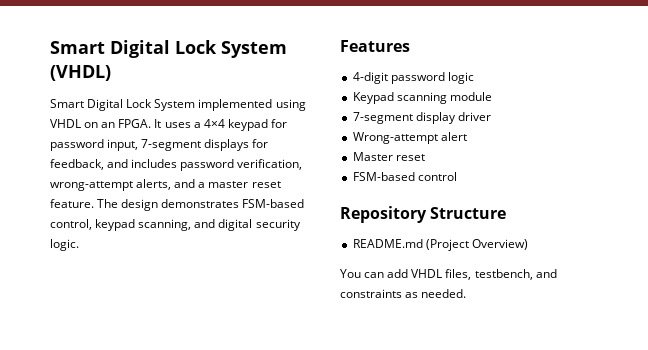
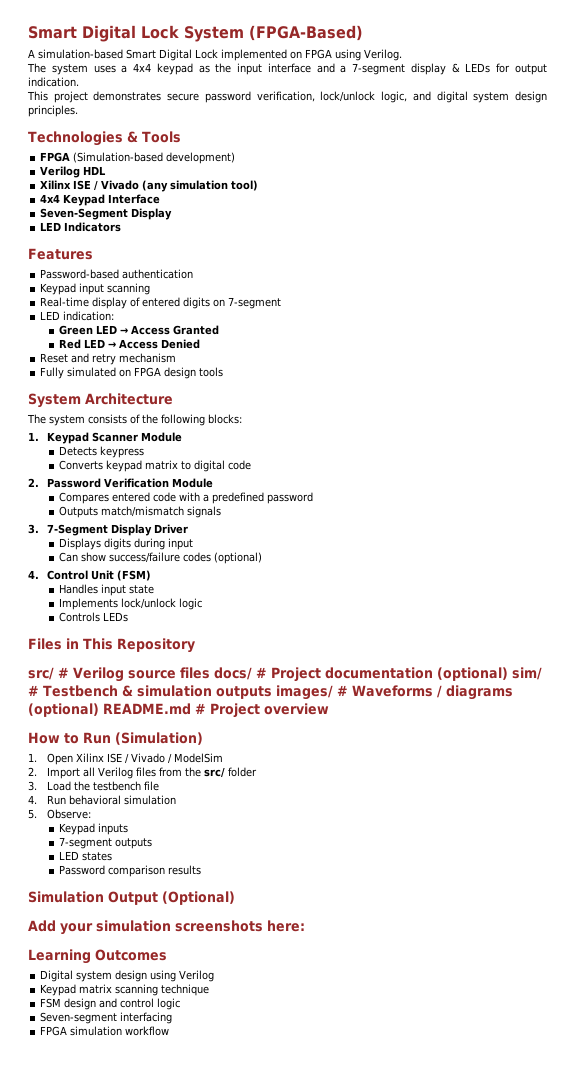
[50,40,287,58] [50,65,111,81] [50,99,306,111] [50,119,287,131] [50,139,269,151] [50,159,303,171] [50,179,281,191] [50,199,305,211] [50,219,301,231] [50,239,79,251] [340,40,410,52] [352,72,474,84] [352,92,492,104] [352,112,491,124] [352,132,467,144] [352,152,425,161] [352,172,457,181] [340,206,507,223] [352,239,528,251] [340,269,557,280] [340,289,467,298] Smart Digital Lock System (VHDL) // Smart Digital Lock System implemented using VHDL on an FPGA. It uses a 4×4 keypad for password input, 7-segment displays for feedback, and includes password verification, wrong-attempt alerts, and a master reset feature. The design demonstrates FSM-based control, keypad scanning, and digital security logic. // Features // 4-digit password logic // Keypad scanning module // 7-segment display driver // Wrong-attempt alert // Master reset // FSM-based control // Repository Structure // README.md (Project Overview) // You can add VHDL files, testbench, and constraints as needed. -> [28,25,363,42] [28,49,402,61] [27,63,547,75] [28,77,79,87] [27,91,548,103] [28,105,78,117] [28,131,181,146] [40,152,236,164] [40,166,107,178] [40,180,259,192] [40,194,161,206] [40,208,173,220] [40,222,122,232] [28,248,93,260] [40,269,194,279] [40,283,151,295] [40,297,282,309] [40,311,115,321] [59,325,220,335] [59,339,201,349] [40,353,177,365] [40,367,224,379] [28,393,173,408] [27,414,242,426] [28,432,183,444] [59,446,145,458] [59,460,252,472] [28,478,214,488] [59,492,314,504] [59,506,222,518] [28,524,189,536] [59,538,194,550] [59,552,263,564] [28,570,152,581] [59,584,155,596] [59,598,203,610] [59,612,129,622] [28,638,195,653] [28,667,542,682] [28,685,513,700] [28,703,329,718] [28,732,203,745] [28,753,224,765] [28,767,258,779] [28,781,160,791] [28,795,177,805] [28,809,92,819] [59,823,129,835] [59,837,153,849] [59,851,113,861] [59,865,202,877] [28,891,235,905] [28,920,305,935] [28,949,167,964] [40,970,215,982] [40,984,210,996] [40,998,181,1010] [40,1012,173,1024] [40,1026,170,1036] Smart Digital Lock System (FPGA-Based) // A simulation-based Smart Digital Lock implemented on FPGA using Verilog. // The system uses a 4x4 keypad as the input interface and a 7-segment display & LEDs for output indication. // This project demonstrates secure password verification, lock/unlock logic, and digital system design principles. // Technologies & Tools // FPGA (Simulation-based development) // Verilog HDL // Xilinx ISE / Vivado (any simulation tool) // 4x4 Keypad Interface // Seven-Segment Display // LED Indicators // Features // Password-based authentication // Keypad input scanning // Real-time display of entered digits on 7-segment // LED indication: // Green LED → Access Granted // Red LED → Access Denied // Reset and retry mechanism // Fully simulated on FPGA design tools // System Architecture // The system consists of the following blocks: // 1. Keypad Scanner Module // Detects keypress // Converts keypad matrix to digital code // 2. Password Verification Module // Compares entered code with a predefined password // Outputs match/mismatch signals // 3. 7-Segment Display Driver // Displays digits during input // Can show success/failure codes (optional) // 4. Control Unit (FSM) // Handles input state // Implements lock/unlock logic // Controls LEDs // Files in This Repository // src/ # Verilog source files docs/ # Project documentation (optional) sim/ # Testbench & simulation outputs images/ # Waveforms / diagrams (optional) README.md # Project overview // How to Run (Simulation) // 1. Open Xilinx ISE / Vivado / ModelSim // 2. Import all Verilog files from the src/ folder // 3. Load the testbench file // 4. Run behavioral simulation // 5. Observe: // Keypad inputs // 7-segment outputs // LED states // Password comparison results // Simulation Output (Optional) // Add your simulation screenshots here: // Learning Outcomes // Digital system design using Verilog // Keypad matrix scanning technique // FSM design and control logic // Seven-segment interfacing // FPGA simulation workflow

